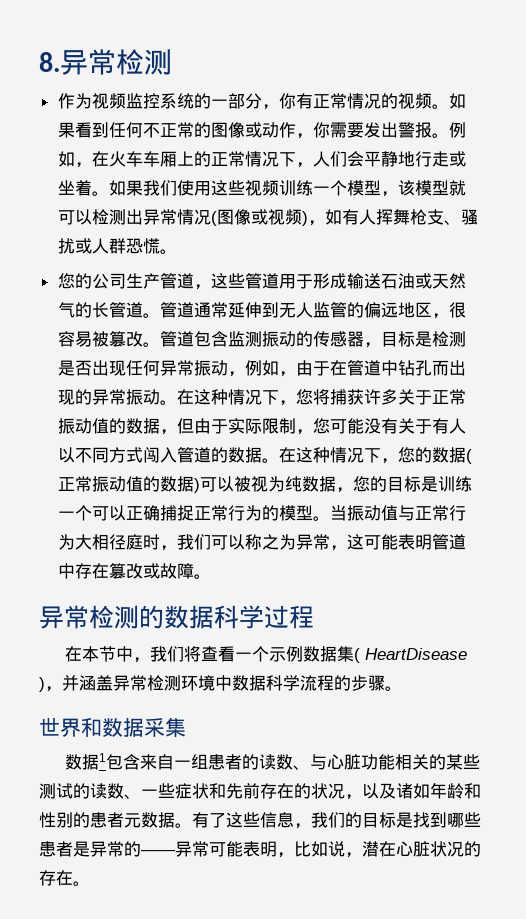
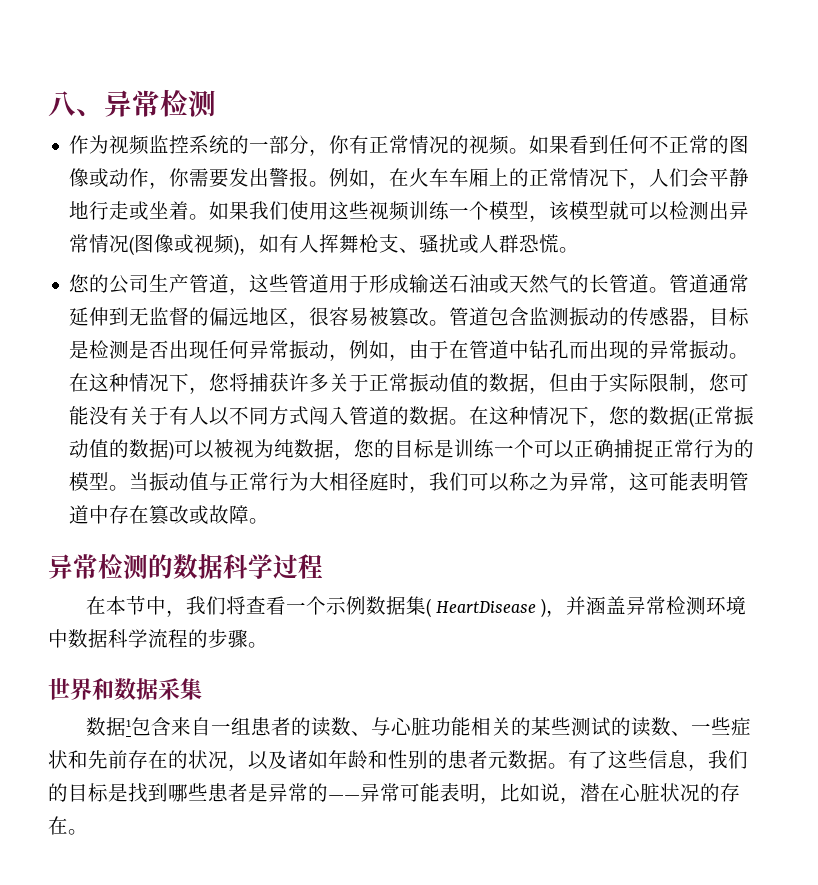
[39,52,60,72] 8. -> [48,91,104,117] 八、
[295,302,347,318] 人监管 -> [149,307,190,326] 监督

